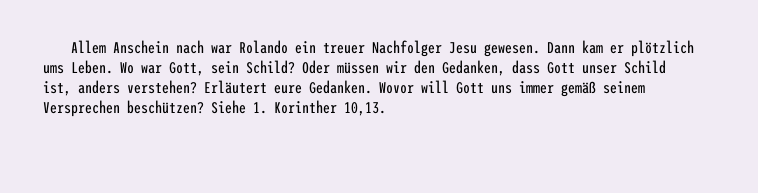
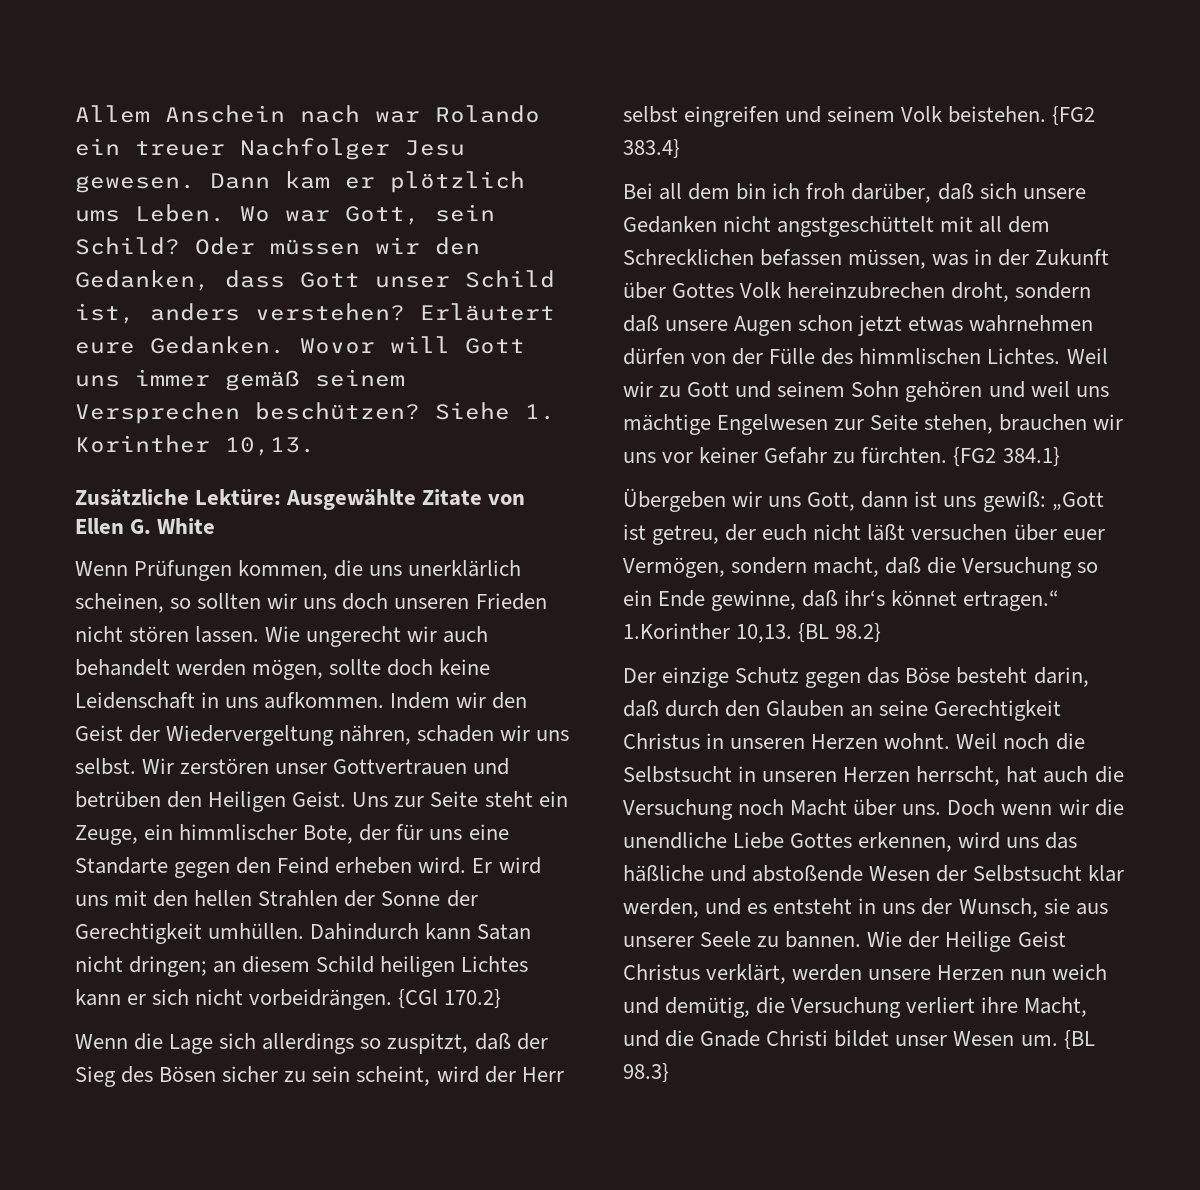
(386, 109) none -> [75,489,526,510] [75,518,216,534] [75,560,522,581] [75,593,547,613] [75,626,489,647] [75,659,491,680] [75,692,528,709] [75,725,570,746] [75,758,510,775] [75,791,568,812] [75,824,509,845] [75,857,541,878] [75,890,478,907] [75,923,532,944] [75,956,529,977] [75,989,502,1010] [75,1033,548,1054] [75,1066,564,1087] [623,106,1096,127] [623,139,680,159] [623,183,1086,203] [623,216,1051,237] [623,249,1110,269] [623,282,1092,302] [623,315,1094,336] [623,348,1108,365] [623,381,1109,402] [623,414,1124,435] [623,447,1060,467] [623,488,1104,512] [623,524,1105,545] [623,557,1099,578] [623,590,1060,611] [623,623,882,643] [623,667,1089,688] [623,700,1062,721] [623,733,1085,750] [623,766,1124,786] [623,799,1124,820] [623,832,1078,852] [623,865,1125,882] [623,898,1108,918] [623,931,1066,952] [623,964,1108,984] [623,997,1088,1018] [623,1030,1095,1050] [623,1063,669,1083] // Zusätzliche Lektüre: Ausgewählte Zitate von Ellen G. White // Wenn Prüfungen kommen, die uns unerklärlich scheinen, so sollten wir uns doch unseren Frieden nicht stören lassen. Wie ungerecht wir auch behandelt werden mögen, sollte doch keine Leidenschaft in uns aufkommen. Indem wir den Geist der Wiedervergeltung nähren, schaden wir uns selbst. Wir zerstören unser Gottvertrauen und betrüben den Heiligen Geist. Uns zur Seite steht ein Zeuge, ein himmlischer Bote, der für uns eine Standarte gegen den Feind erheben wird. Er wird uns mit den hellen Strahlen der Sonne der Gerechtigkeit umhüllen. Dahindurch kann Satan nicht dringen; an diesem Schild heiligen Lichtes kann er sich nicht vorbeidrängen. {CGl 170.2} // Wenn die Lage sich allerdings so zuspitzt, daß der Sieg des Bösen sicher zu sein scheint, wird der Herr selbst eingreifen und seinem Volk beistehen. {FG2 383.4} // Bei all dem bin ich froh darüber, daß sich unsere Gedanken nicht angstgeschüttelt mit all dem Schrecklichen befassen müssen, was in der Zukunft über Gottes Volk hereinzubrechen droht, sondern daß unsere Augen schon jetzt etwas wahrnehmen dürfen von der Fülle des himmlischen Lichtes. Weil wir zu Gott und seinem Sohn gehören und weil uns mächtige Engelwesen zur Seite stehen, brauchen wir uns vor keiner Gefahr zu fürchten. {FG2 384.1} // Übergeben wir uns Gott, dann ist uns gewiß: „Gott ist getreu, der euch nicht läßt versuchen über euer Vermögen, sondern macht, daß die Versuchung so ein Ende gewinne, daß ihr‘s könnet ertragen.“ 1.Korinther 10,13. {BL 98.2} // Der einzige Schutz gegen das Böse besteht darin, daß durch den Glauben an seine Gerechtigkeit Christus in unseren Herzen wohnt. Weil noch die Selbstsucht in unseren Herzen herrscht, hat auch die Versuchung noch Macht über uns. Doch wenn wir die unendliche Liebe Gottes erkennen, wird uns das häßliche und abstoßende Wesen der Selbstsucht klar werden, und es entsteht in uns der Wunsch, sie aus unserer Seele zu bannen. Wie der Heilige Geist Christus verklärt, werden unsere Herzen nun weich und demütig, die Versuchung verliert ihre Macht, und die Gnade Christi bildet unser Wesen um. {BL 98.3}

